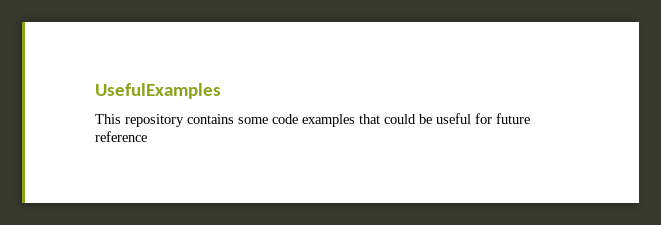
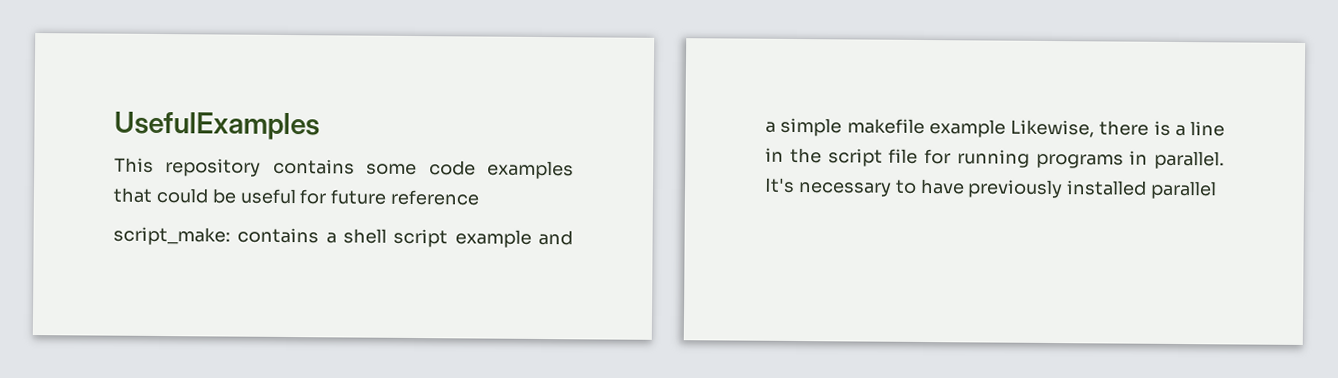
(147, 136) none -> [113,226,573,248] [765,117,1225,138] [765,147,1225,170] [764,177,1218,200] // script_make: contains a shell script example and a simple makefile example Likewise, there is a line in the script file for running programs in parallel. It's necessary to have previously installed parallel

